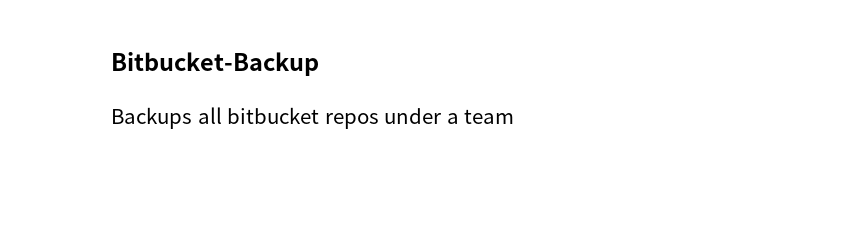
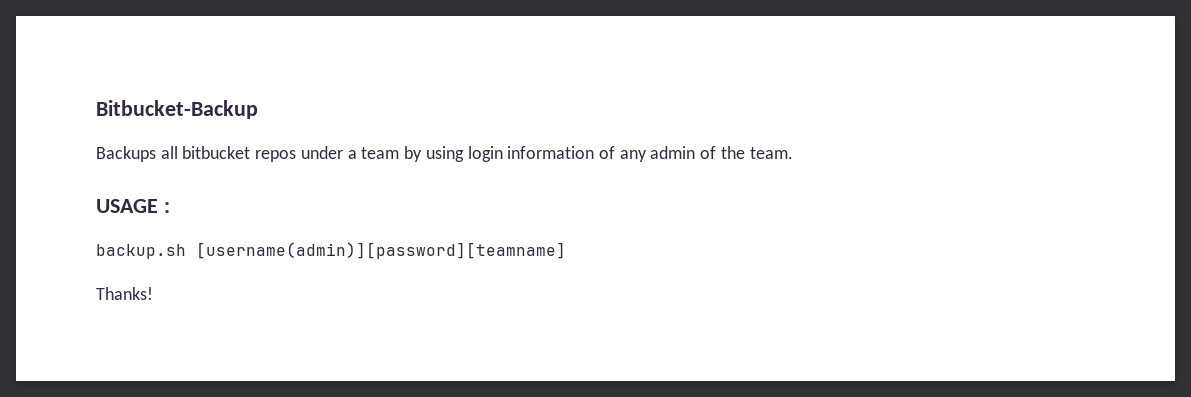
(515, 116) none -> [404,146,793,162] [96,199,170,213] [96,242,566,259] [96,287,153,300] by using login information of any admin of the team. // USAGE : // backup.sh [username(admin)][password][teamname] // Thanks!

